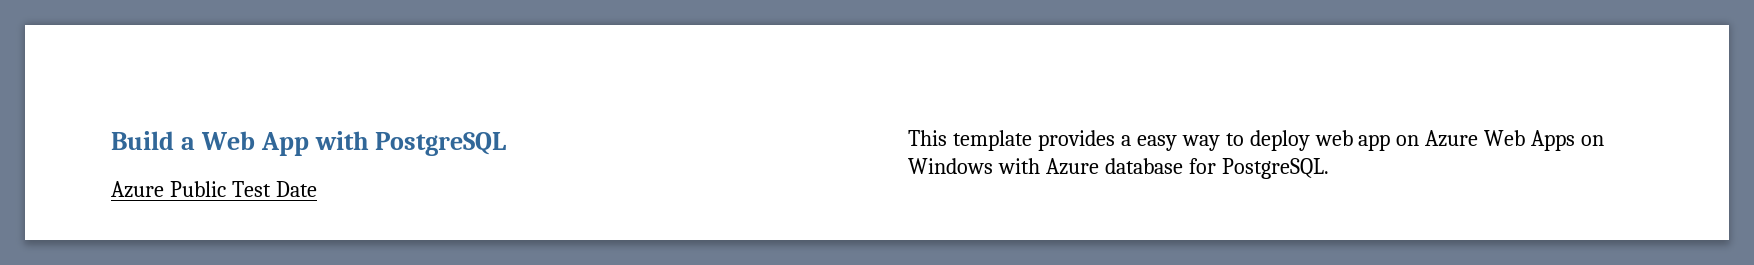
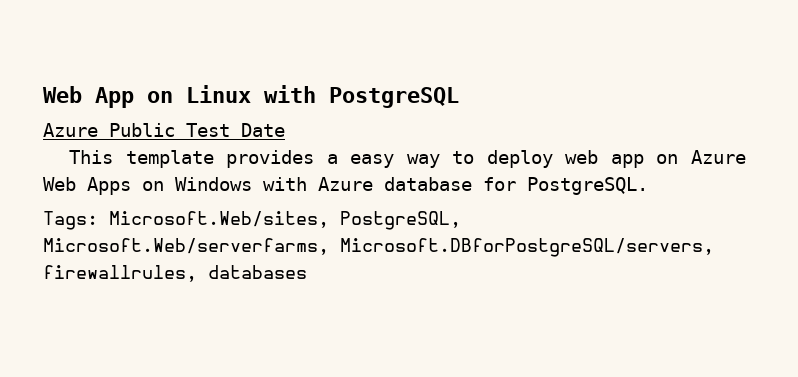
[111,131,309,156] Build a Web App -> [43,85,251,108] Web App on Linux
(1329, 168) none -> [43,211,461,230] [43,238,714,257] [43,265,307,282] // Tags: Microsoft.Web/sites, PostgreSQL, Microsoft.Web/serverfarms, Microsoft.DBforPostgreSQL/servers, firewallrules, databases

